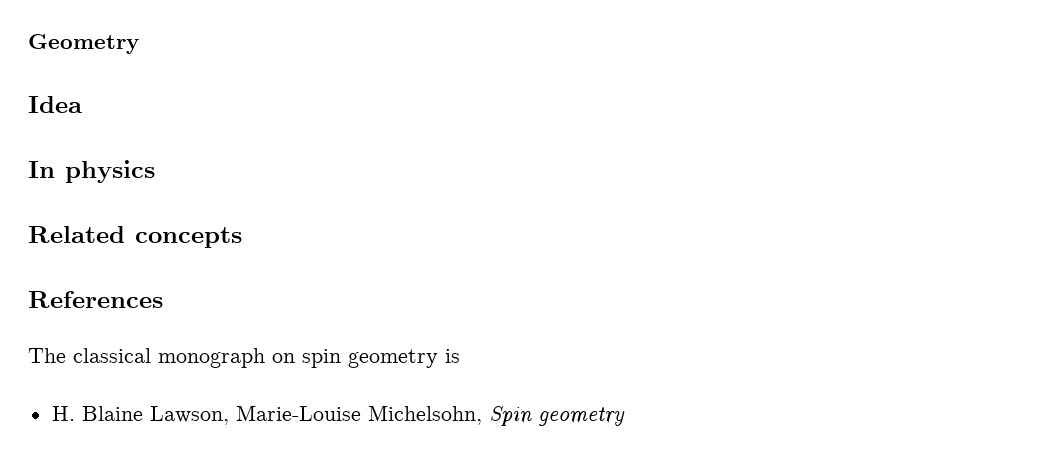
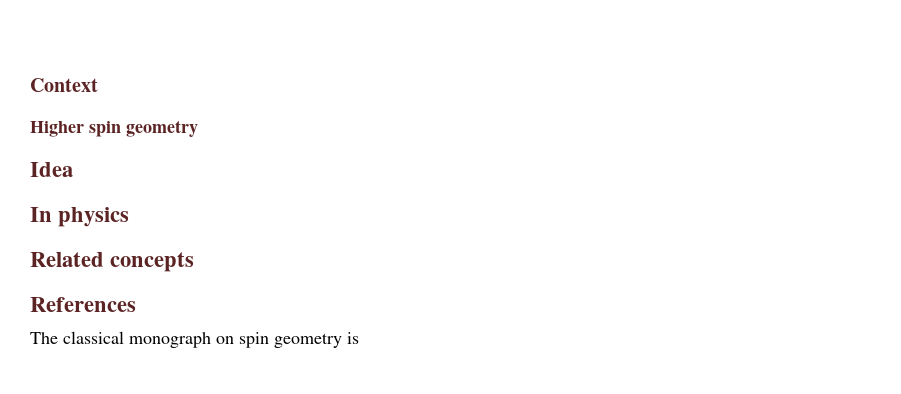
[28,34,139,54] Geometry -> [30,78,98,92] [30,120,198,137] Context // Higher spin geometry
[51,405,625,426] // H. Blaine Lawson, Marie-Louise Michelsohn, Spin geometry -> (359, 338) none

